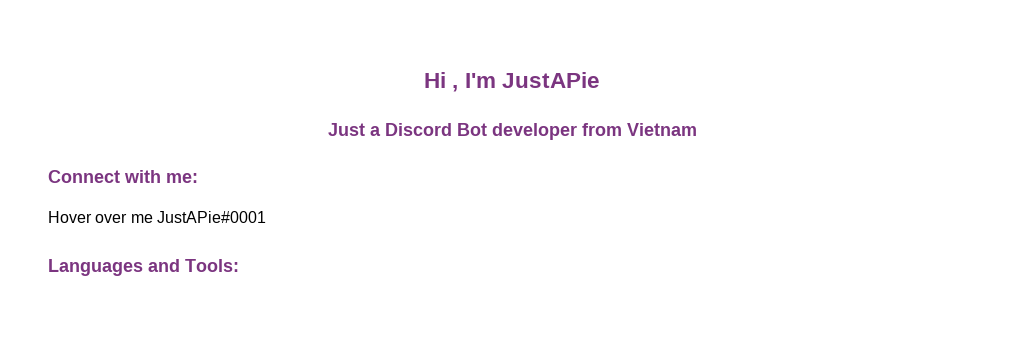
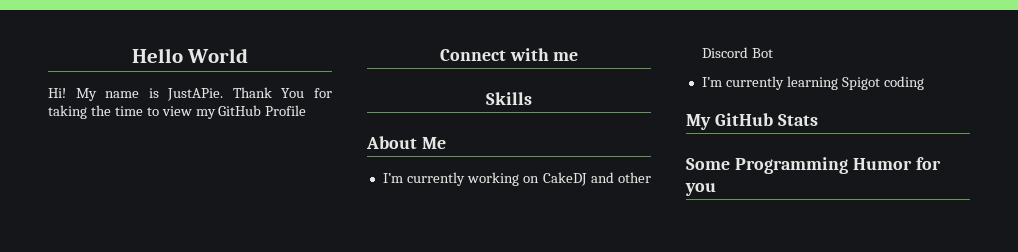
[424,72,600,92] [327,123,697,140] [48,170,198,183] [48,211,266,223] [48,259,239,276] Hi , I'm JustAPie // Just a Discord Bot developer from Vietnam // Connect with me: // Hover over me JustAPie#0001 // Languages and Tools: -> [131,48,249,63] [48,87,332,101] [48,105,307,119] [439,48,579,61] [486,92,532,105] [366,136,446,149] [382,172,651,186] [701,47,773,58] [701,76,924,90] [686,113,818,130] [686,157,941,174] [685,183,716,196] Hello World // Hi! My name is JustAPie. Thank You for taking the time to view my GitHub Profile // Connect with me // Skills // About Me // I’m currently working on CakeDJ and other Discord Bot // I’m currently learning Spigot coding // My GitHub Stats // Some Programming Humor for you

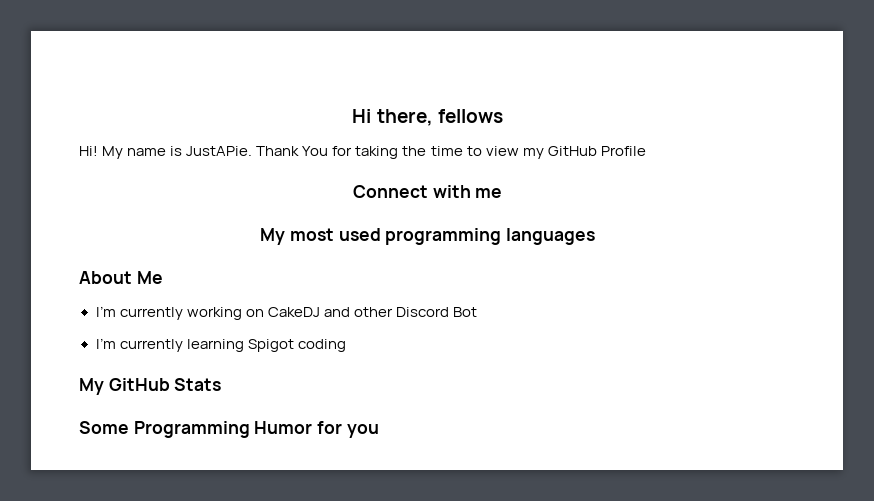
[131,48,249,63] Hello World -> [352,109,503,126] Hi there, fellows
[486,92,532,105] Skills -> [260,228,595,245] My most used programming languages

